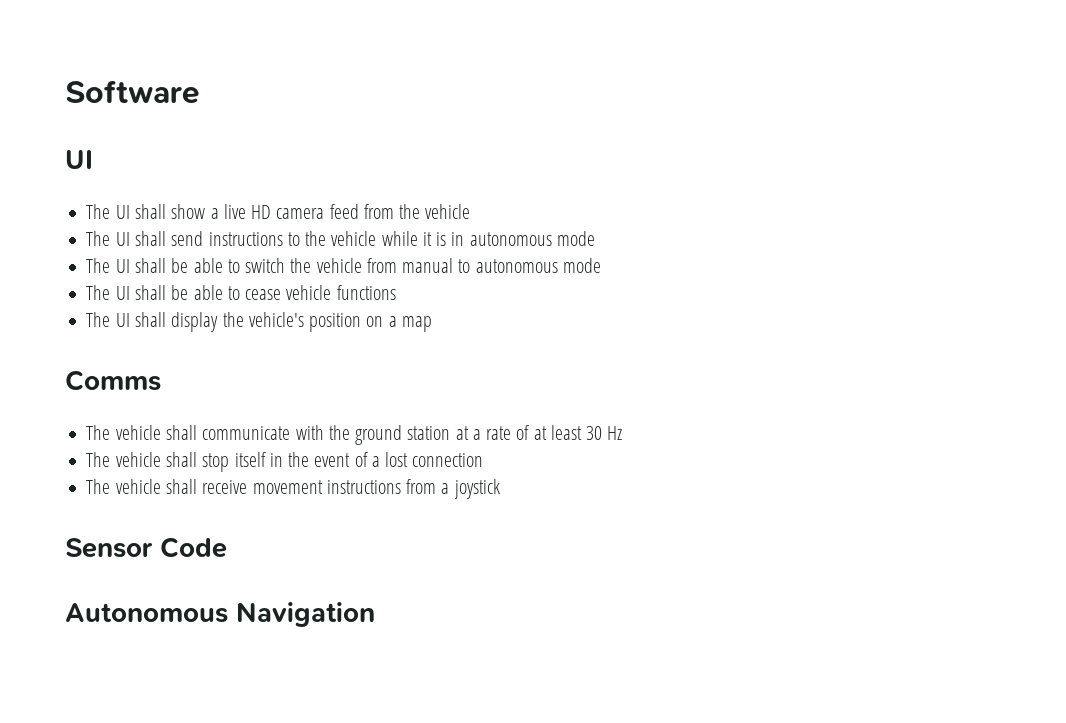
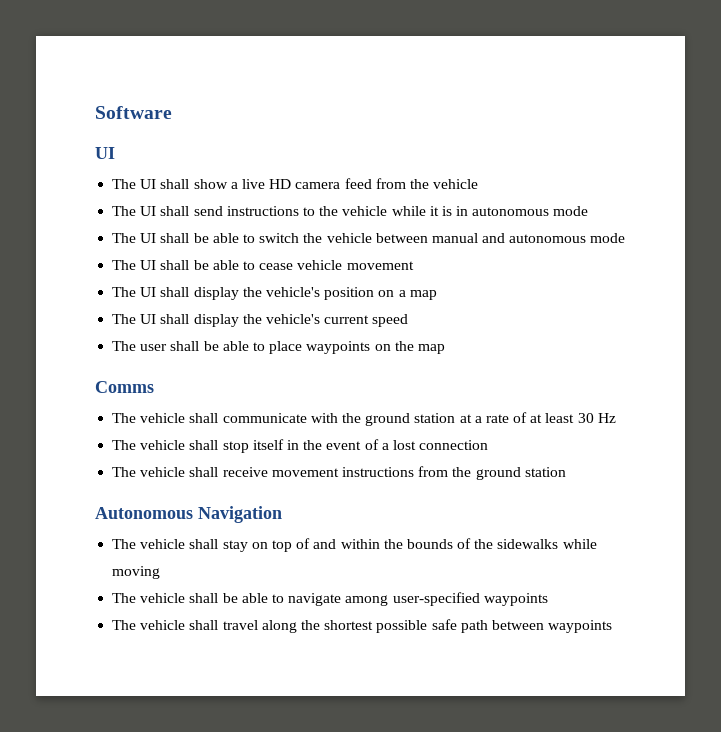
[366,258,471,273] from manual to -> [375,233,506,243] between manual and
[336,285,396,300] functions -> [346,261,414,270] movement
(432, 324) none -> [112,314,409,327] [112,341,445,354] // The UI shall display the vehicle's current speed // The user shall be able to place waypoints on the map
[441,479,500,499] [65,537,227,558] [65,602,375,627] a joystick // Sensor Code // Autonomous Navigation -> [452,467,566,480] [95,506,282,523] [112,538,597,552] [112,566,161,579] [112,592,548,606] [112,619,613,633] the ground station // Autonomous Navigation // The vehicle shall stay on top of and within the bounds of the sidewalks while moving // The vehicle shall be able to navigate among user-specified waypoints // The vehicle shall travel along the shortest possible safe path between waypoints

